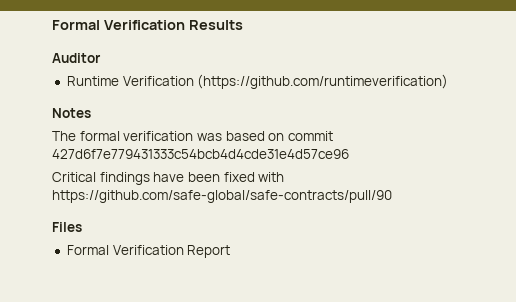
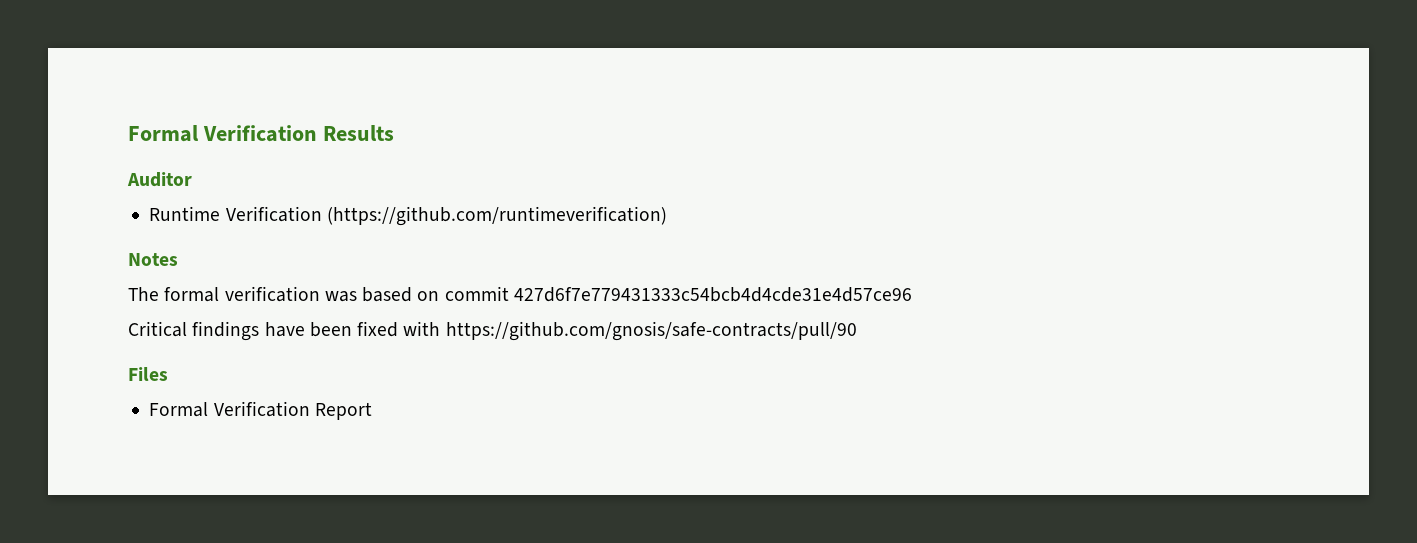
[52,190,392,203] https://github.com/safe-global/safe-contracts/pull/90 -> [445,321,857,341] https://github.com/gnosis/safe-contracts/pull/90

